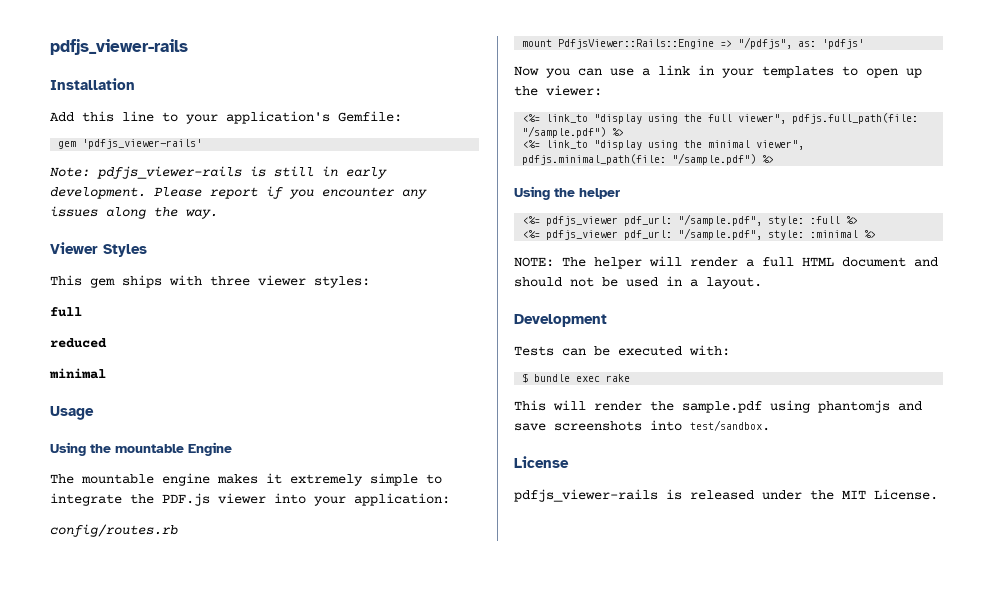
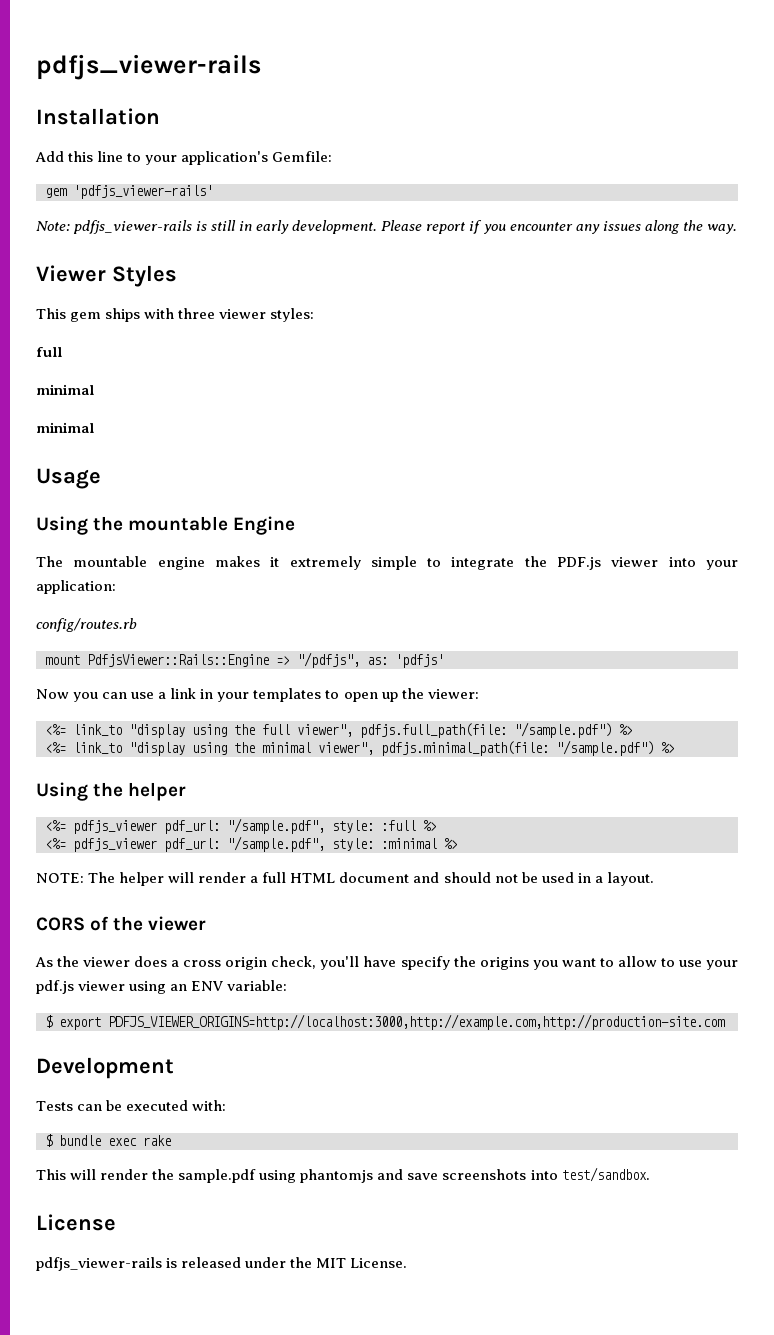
[50,338,107,348] reduced -> [36,384,94,395] minimal
(762, 283) none -> [36,916,207,931] [35,956,739,970] [36,980,288,994] [45,1014,725,1030] // CORS of the viewer // As the viewer does a cross origin check, you'll have specify the origins you want to allow to use your pdf.js viewer using an ENV variable: // $ export PDFJS_VIEWER_ORIGINS=http://localhost:3000,http://example.com,http://production-site.com

